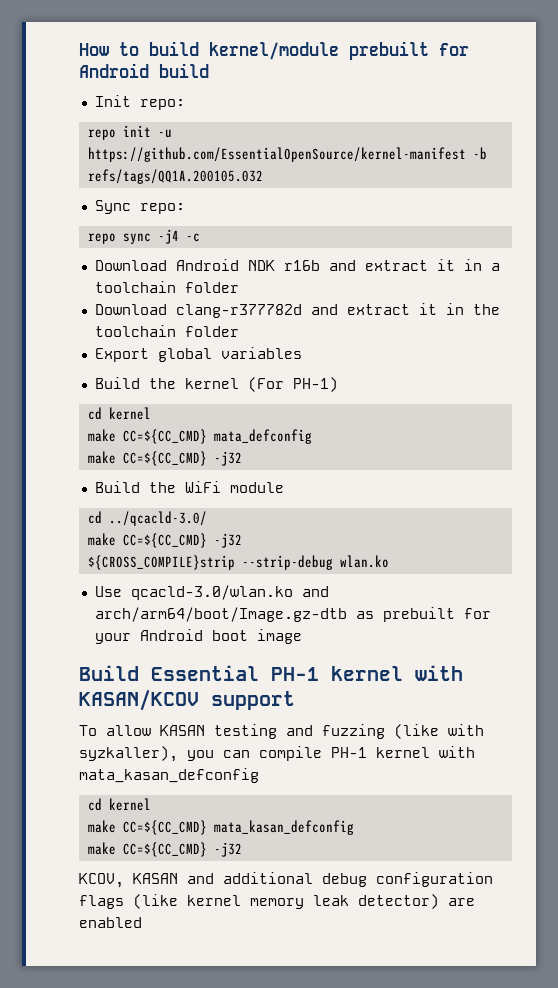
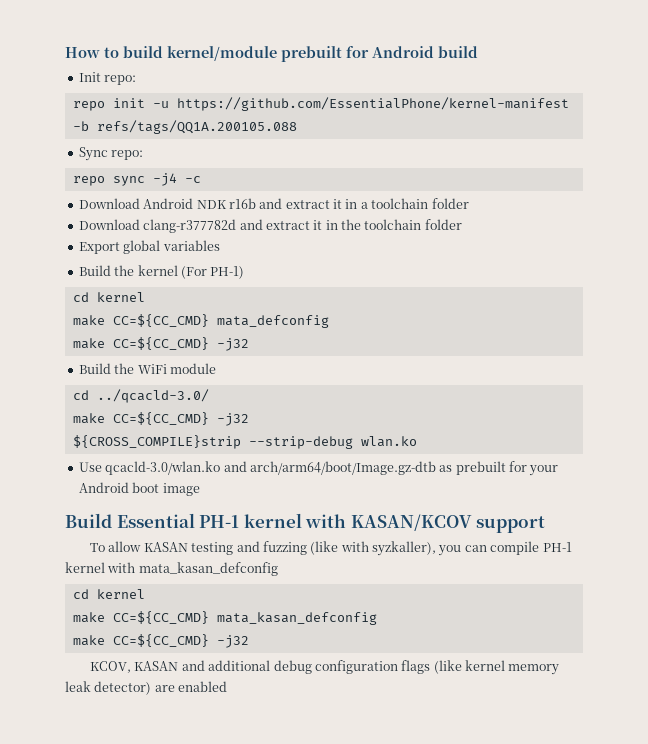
[87,147,487,162] [87,169,263,184] https://github.com/EssentialOpenSource/kernel-manifest -b refs/tags/QQ1A.200105.032 -> [176,97,569,111] [72,120,297,134] https://github.com/EssentialPhone/kernel-manifest -b refs/tags/QQ1A.200105.088

